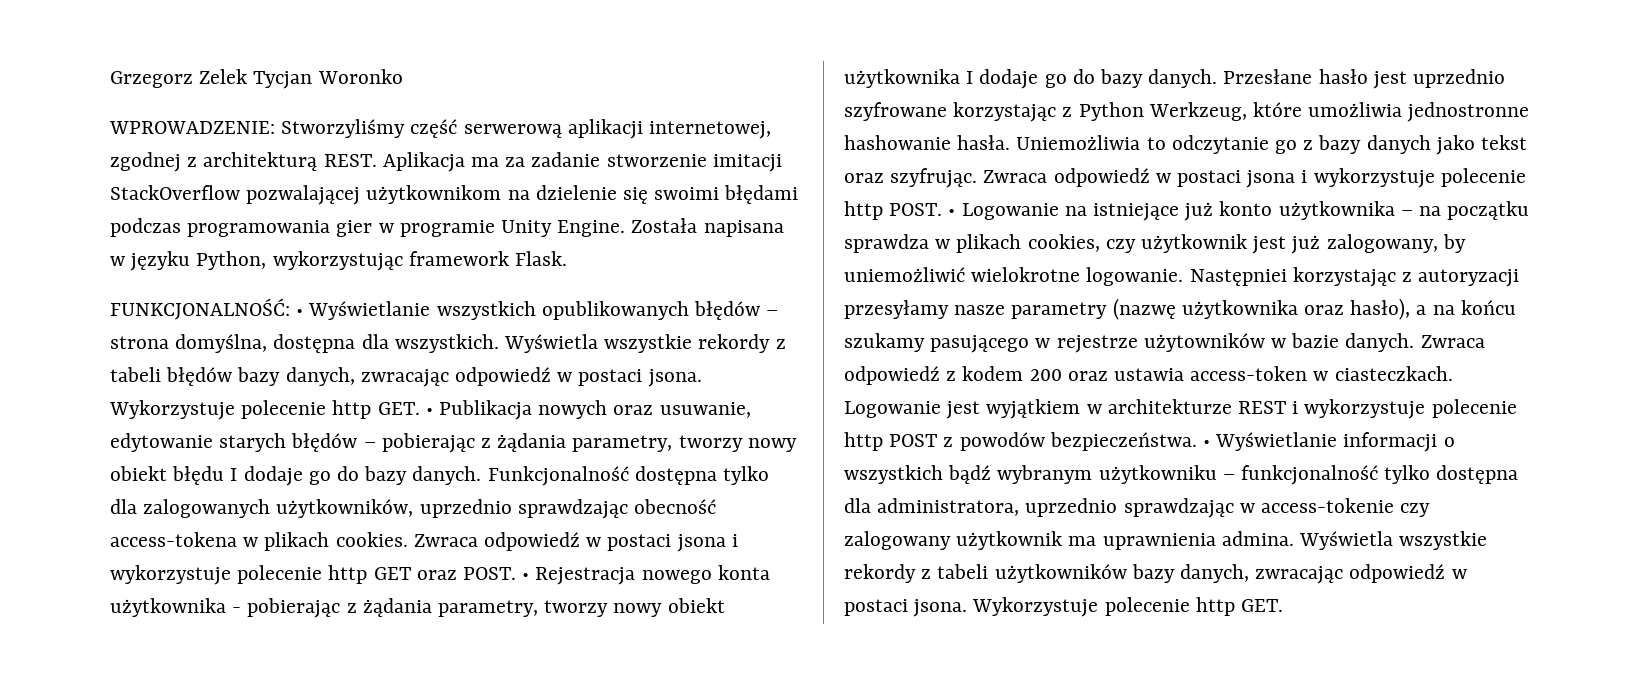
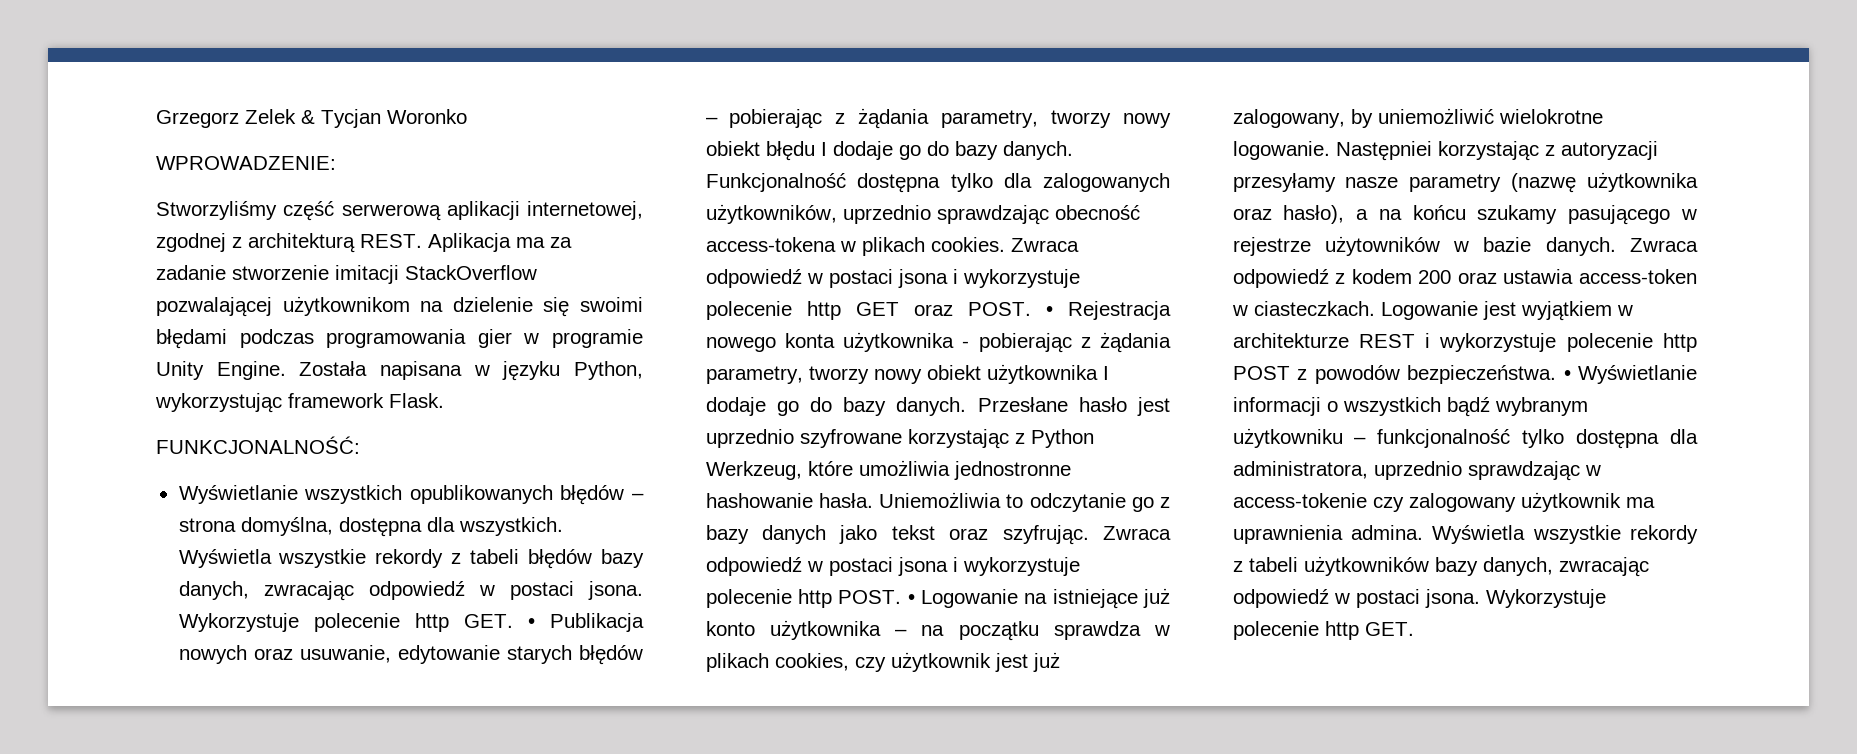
(248, 76) none -> [301,110,315,124] &
(275, 127) none -> (336, 163) //
[296,309,304,316] • -> (360, 445) //

